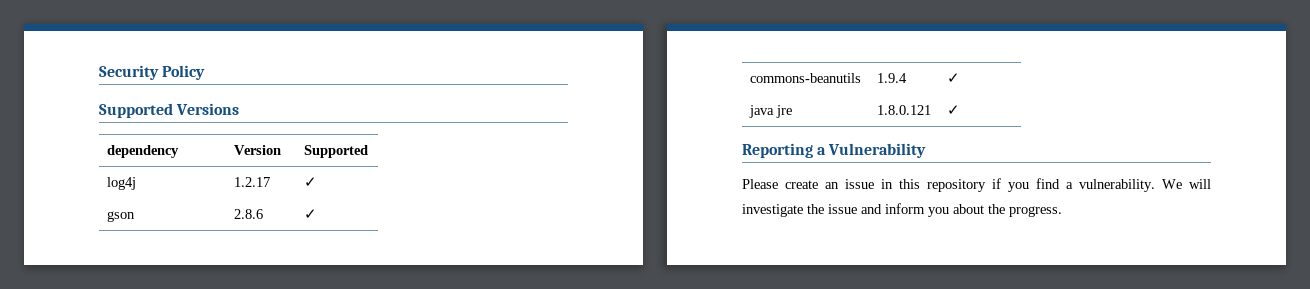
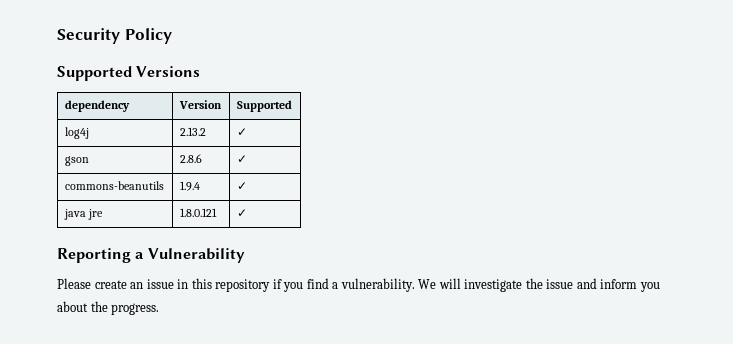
[233,177,270,187] 1.2.17 -> [179,127,206,136] 2.13.2

